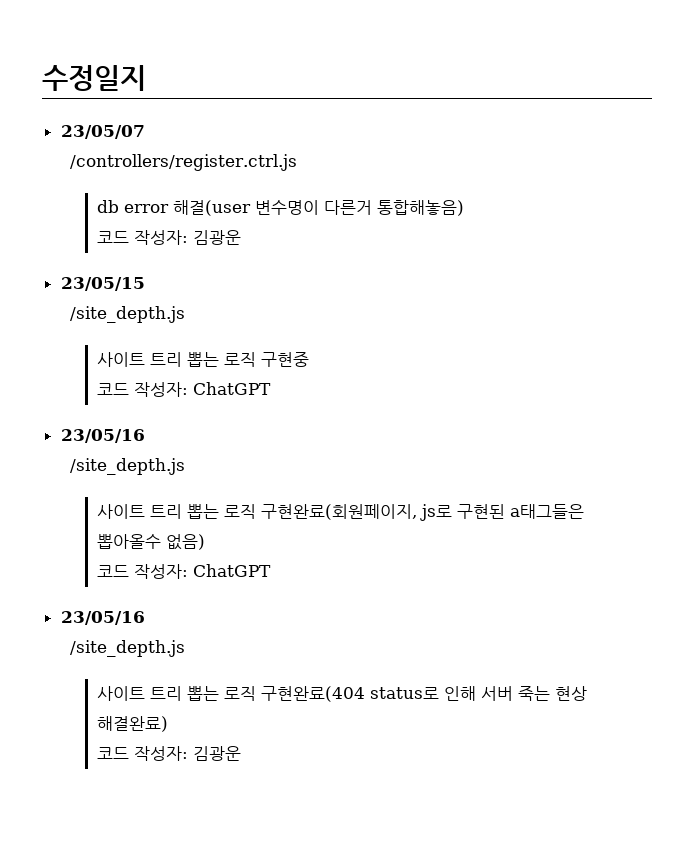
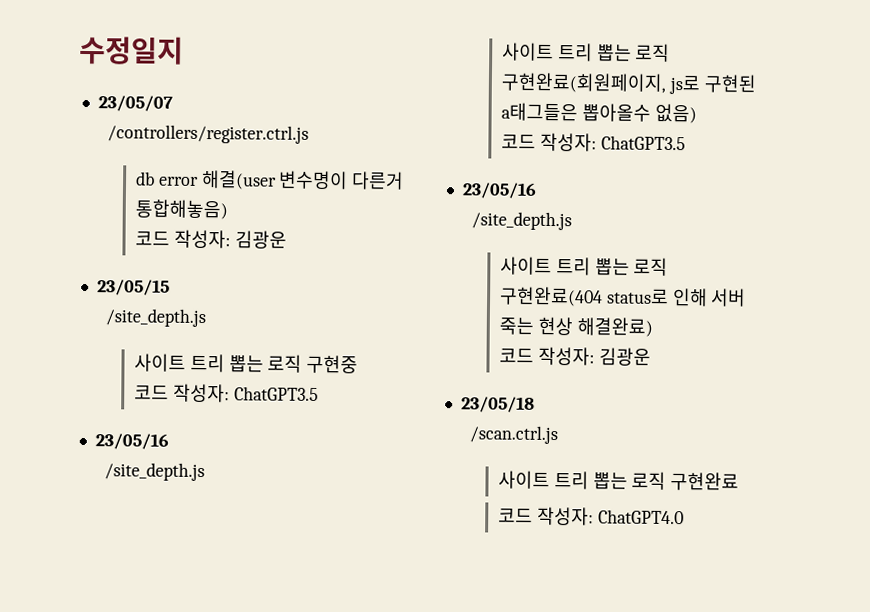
[193,382,272,395] ChatGPT -> [233,386,319,402] ChatGPT3.5
[193,564,272,577] ChatGPT -> [600,135,686,151] ChatGPT3.5
(242, 753) none -> [460,396,535,413] [468,425,558,445] [497,470,740,491] [497,506,684,526] // 23/05/18 // /scan.ctrl.js // 사이트 트리 뽑는 로직 구현완료 // 코드 작성자: ChatGPT4.0

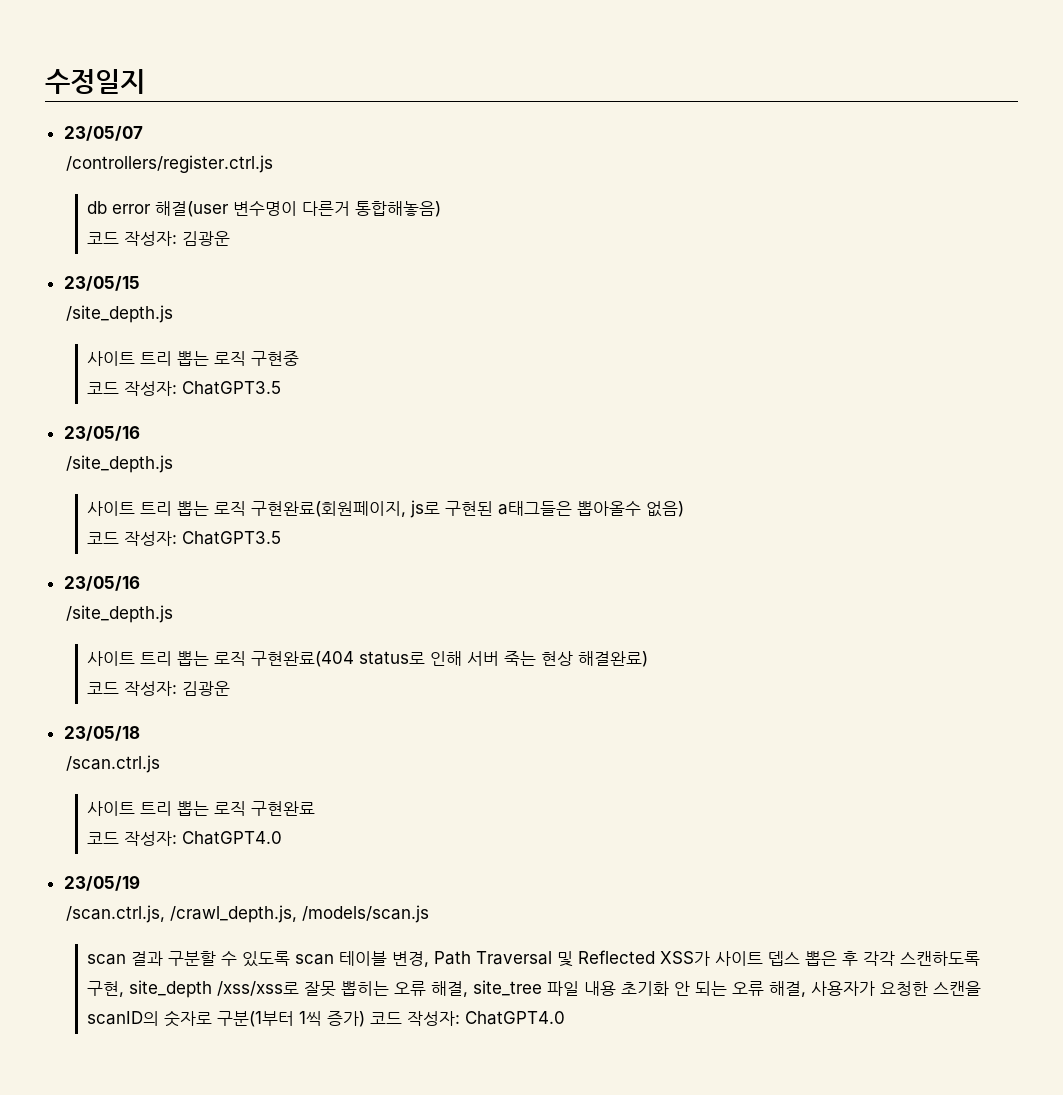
(684, 517) none -> [63,875,140,891] [65,905,429,923] [86,950,980,967] [86,980,981,998] [86,1010,565,1027] // 23/05/19 // /scan.ctrl.js, /crawl_depth.js, /models/scan.js // scan 결과 구분할 수 있도록 scan 테이블 변경, Path Traversal 및 Reflected XSS가 사이트 뎁스 뽑은 후 각각 스캔하도록 구현, site_depth /xss/xss로 잘못 뽑히는 오류 해결, site_tree 파일 내용 초기화 안 되는 오류 해결, 사용자가 요청한 스캔을 scanID의 숫자로 구분(1부터 1씩 증가) 코드 작성자: ChatGPT4.0

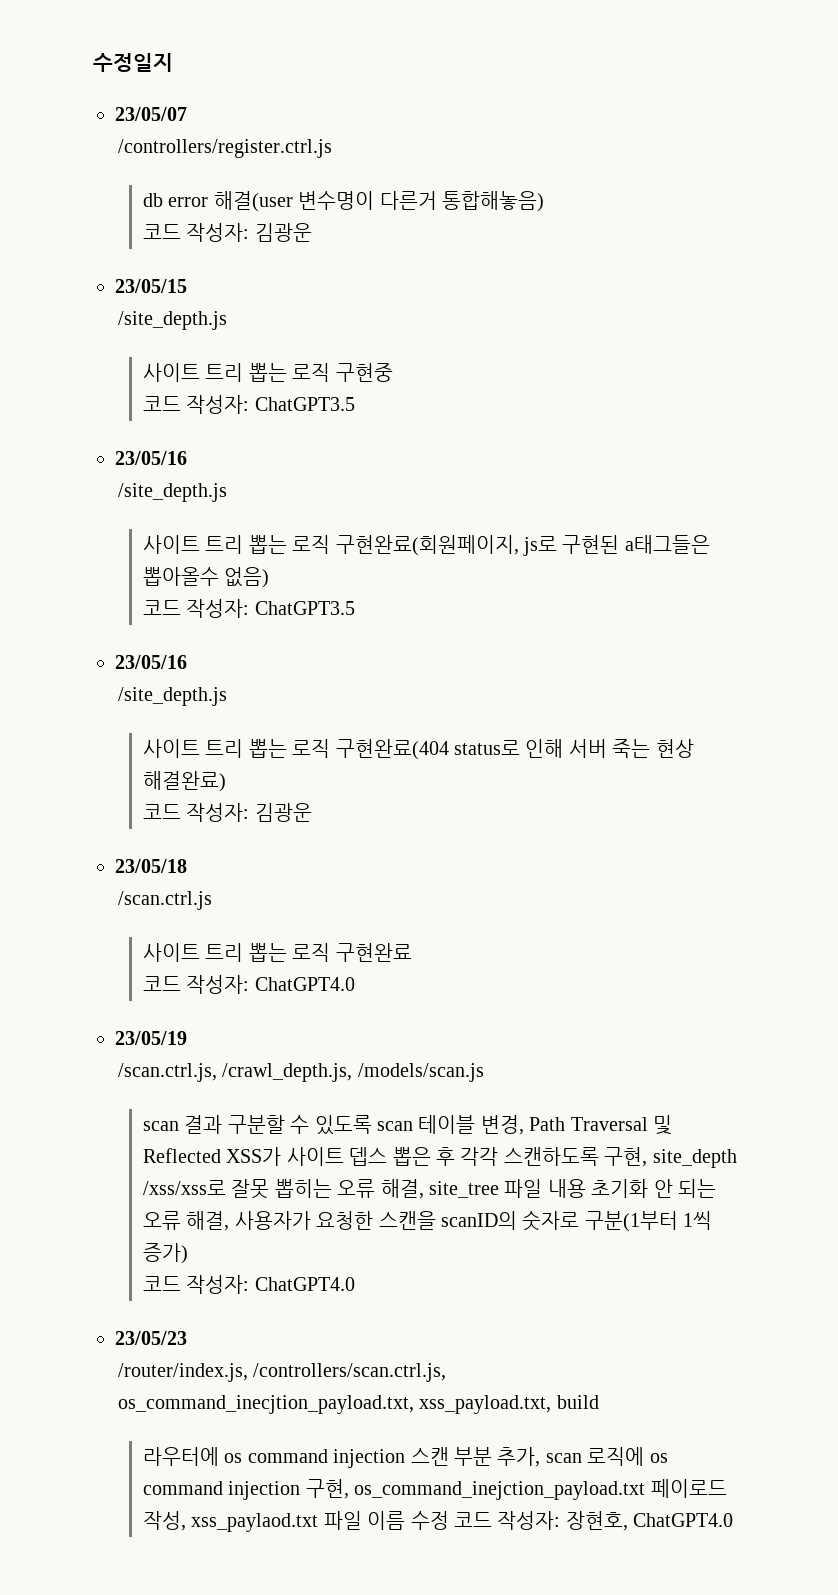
[369,1011,565,1026] 코드 작성자: ChatGPT4.0 -> [142,1275,355,1294] [115,1331,187,1345] [117,1363,447,1382] [117,1395,599,1414] [142,1447,668,1468] [142,1479,727,1500] [142,1511,734,1532] // 코드 작성자: ChatGPT4.0 // 23/05/23 // /router/index.js, /controllers/scan.ctrl.js, os_command_inecjtion_payload.txt, xss_payload.txt, build // 라우터에 os command injection 스캔 부분 추가, scan 로직에 os command injection 구현, os_command_inejction_payload.txt 페이로드 작성, xss_paylaod.txt 파일 이름 수정 코드 작성자: 장현호, ChatGPT4.0

